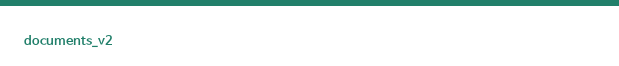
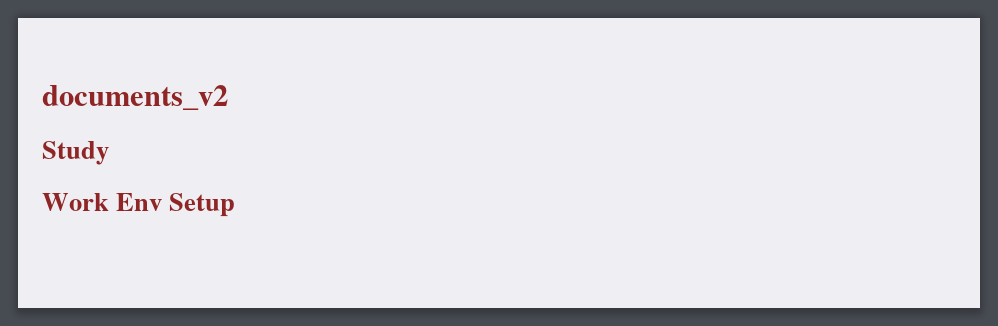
(113, 41) none -> [42,141,109,165] [42,193,236,217] // Study // Work Env Setup

